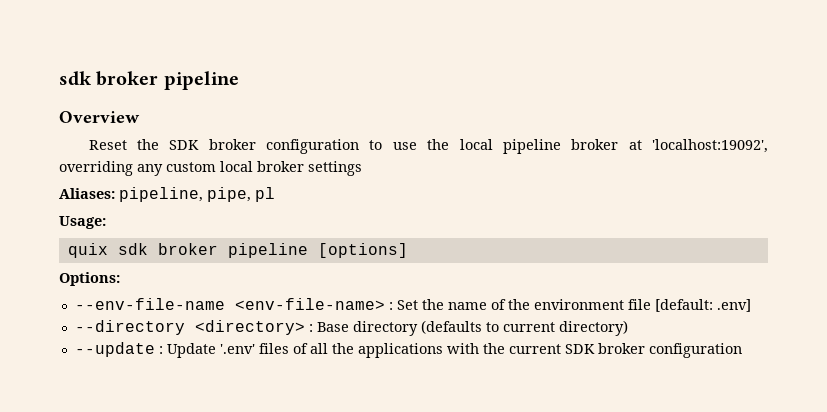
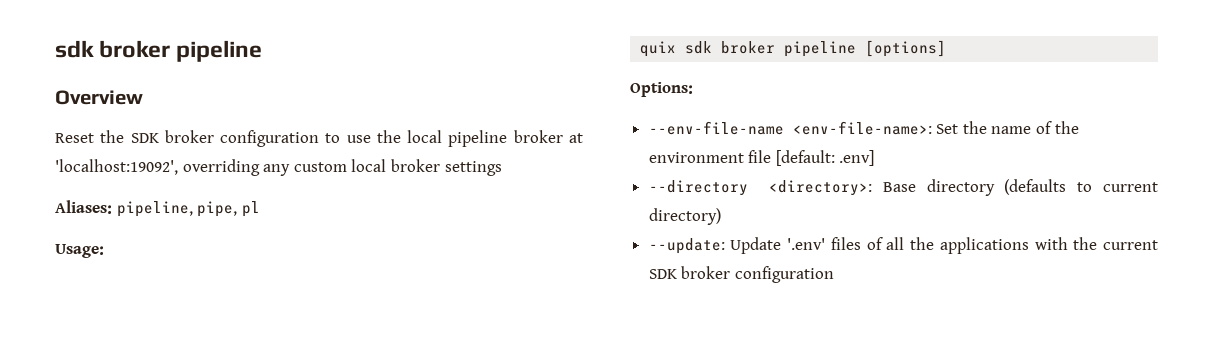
[234,298,393,310] <env-file-name> : -> [792,121,932,135] <env-file-name>:
[194,320,313,335] <directory> : -> [768,180,872,196] <directory>:
[74,342,163,357] --update : -> [648,238,725,254] --update:

